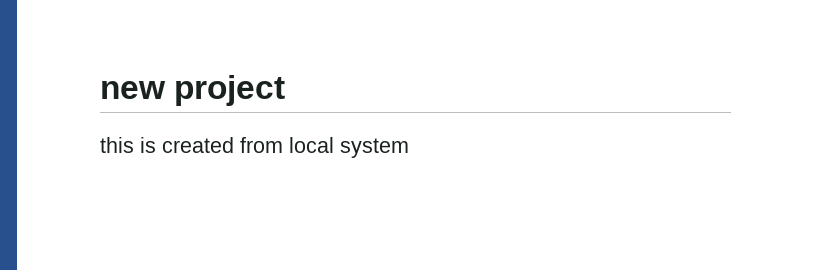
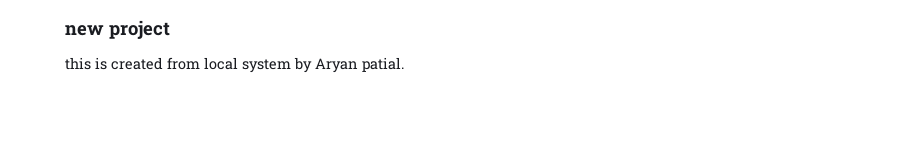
(409, 148) none -> [294,57,404,73] by Aryan patial.

